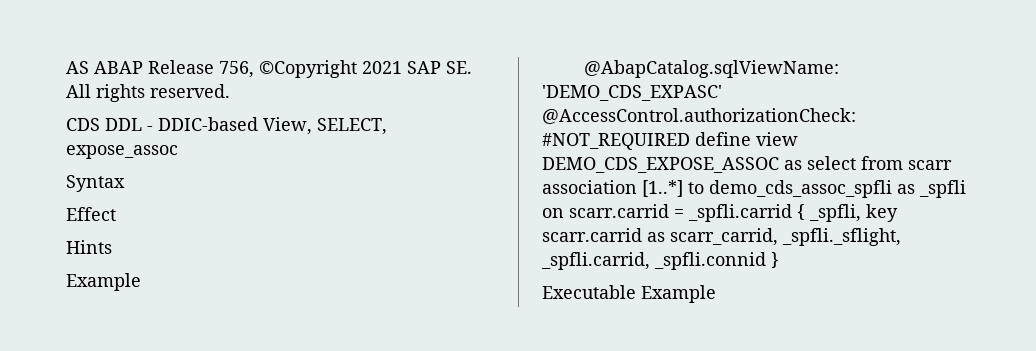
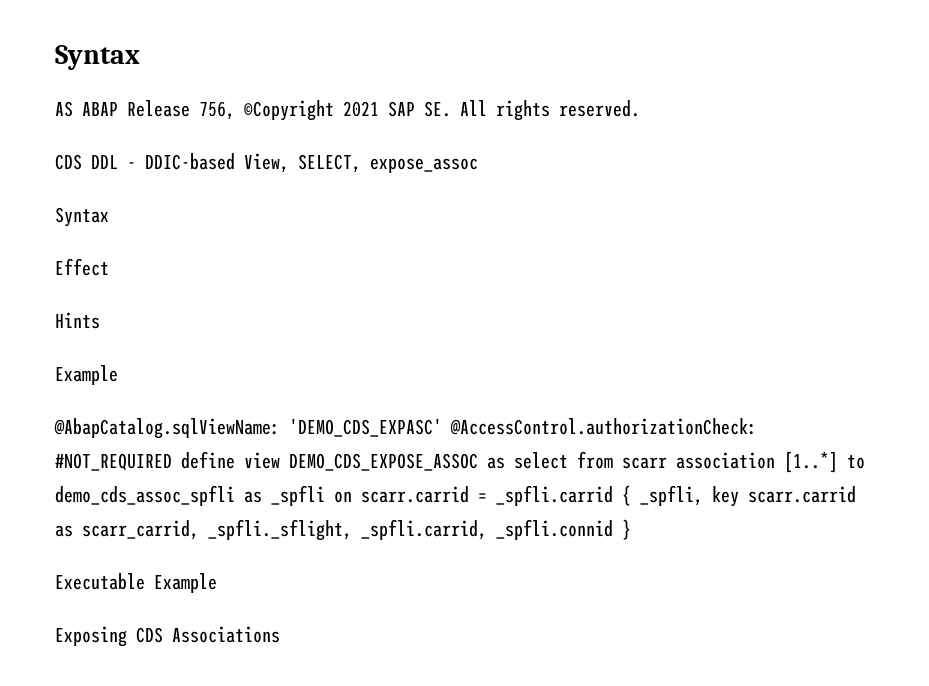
(66, 67) none -> [55,45,140,70] Syntax //
(716, 294) none -> [55,626,280,647] // Exposing CDS Associations

